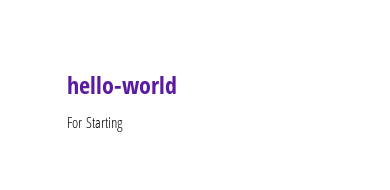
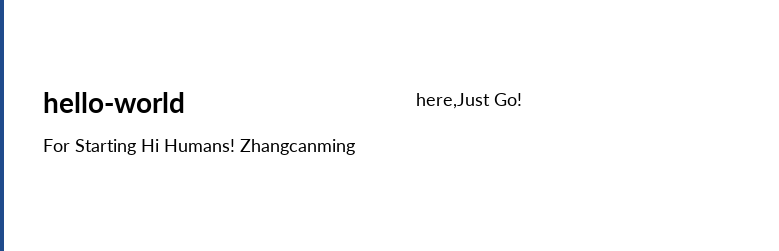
(124, 124) none -> [141,139,355,155] [416,93,522,109] Hi Humans! Zhangcanming here,Just Go!

